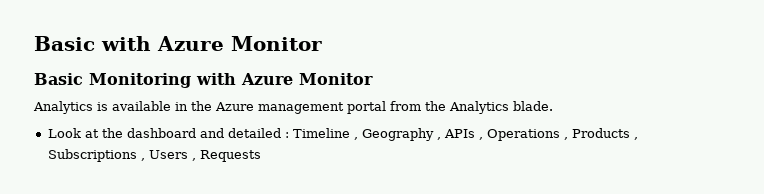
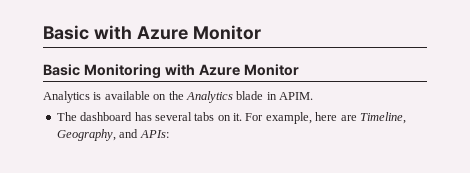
[175,101,553,114] [47,128,638,141] [47,149,261,162] in the Azure management portal from the Analytics blade. // Look at the dashboard and detailed : Timeline , Geography , APIs , Operations , Products , Subscriptions , Users , Requests -> [153,91,313,103] [56,112,406,124] [56,129,169,141] on the Analytics blade in APIM. // The dashboard has several tabs on it. For example, here are Timeline, Geography, and APIs:

